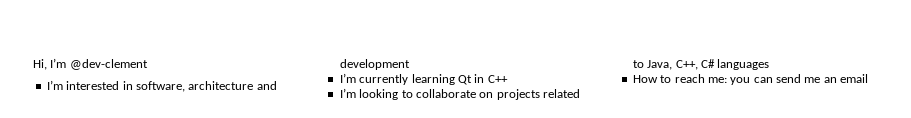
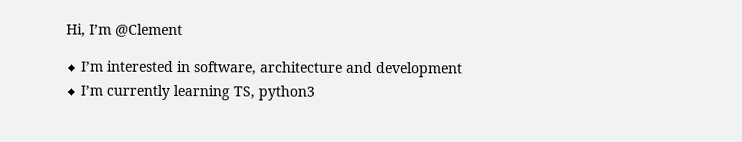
[69,59,148,70] @dev-clement -> [115,23,183,38] @Clement
[457,74,508,85] [339,88,580,100] [632,59,770,70] [632,74,869,85] Qt in C++ // I’m looking to collaborate on projects related to Java, C++, C# languages // How to reach me: you can send me an email -> [233,85,316,101] TS, python3

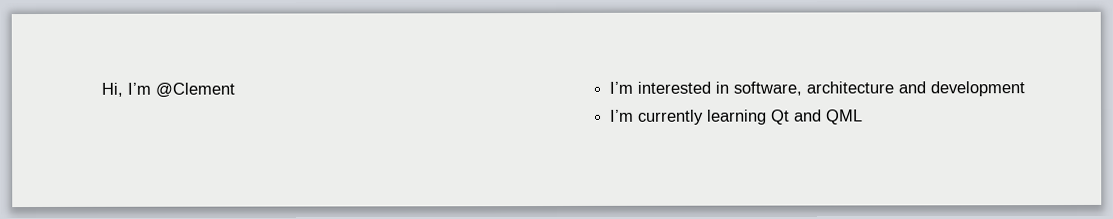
[233,85,316,101] TS, python3 -> [771,109,864,125] Qt and QML

